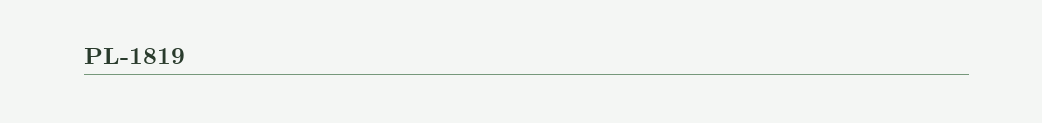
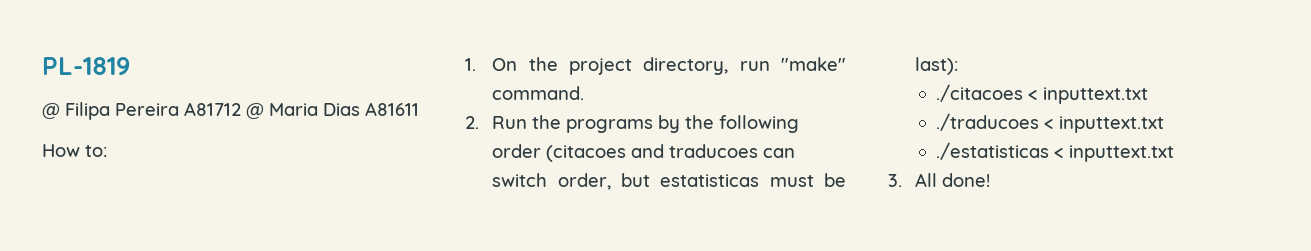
(185, 56) none -> [42,102,419,120] [42,144,107,157] [465,57,846,75] [492,86,585,100] [465,115,800,133] [492,144,796,162] [492,173,846,190] [915,57,959,75] [935,84,1148,104] [935,113,1164,133] [935,142,1174,162] [888,173,991,187] // @ Filipa Pereira A81712 @ Maria Dias A81611 // How to: // 1. On the project directory, run "make" command. // 2. Run the programs by the following order (citacoes and traducoes can switch order, but estatisticas must be last): // ./citacoes < inputtext.txt // ./traducoes < inputtext.txt // ./estatisticas < inputtext.txt // 3. All done!

